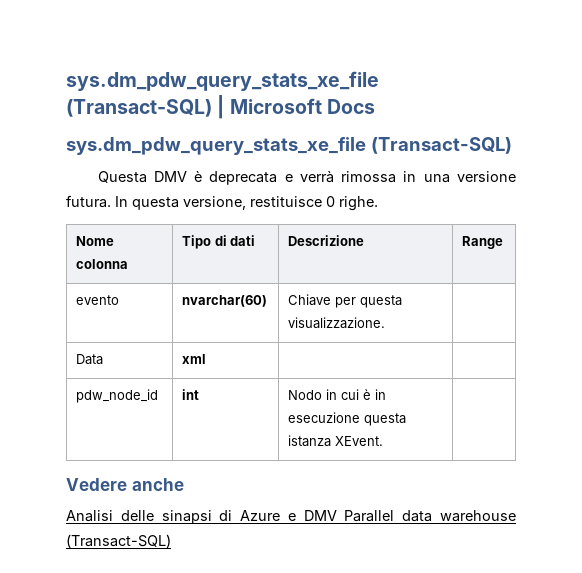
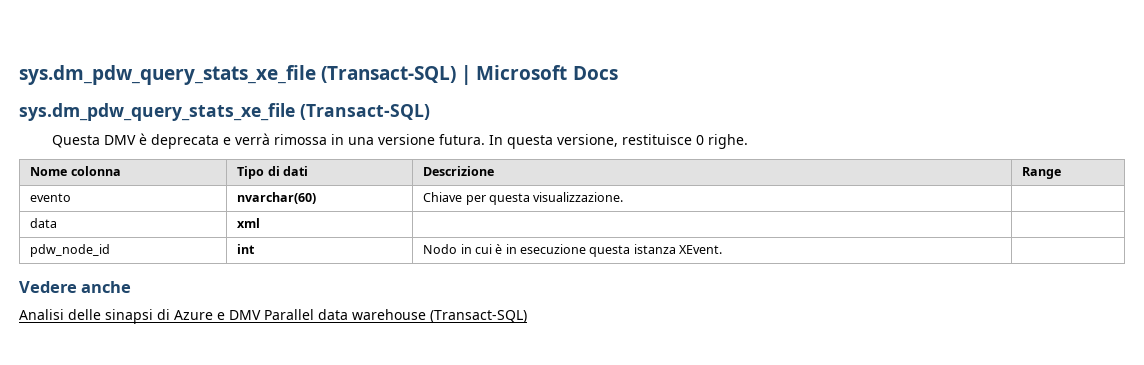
[76,354,104,365] Data -> [30,218,58,228] data

